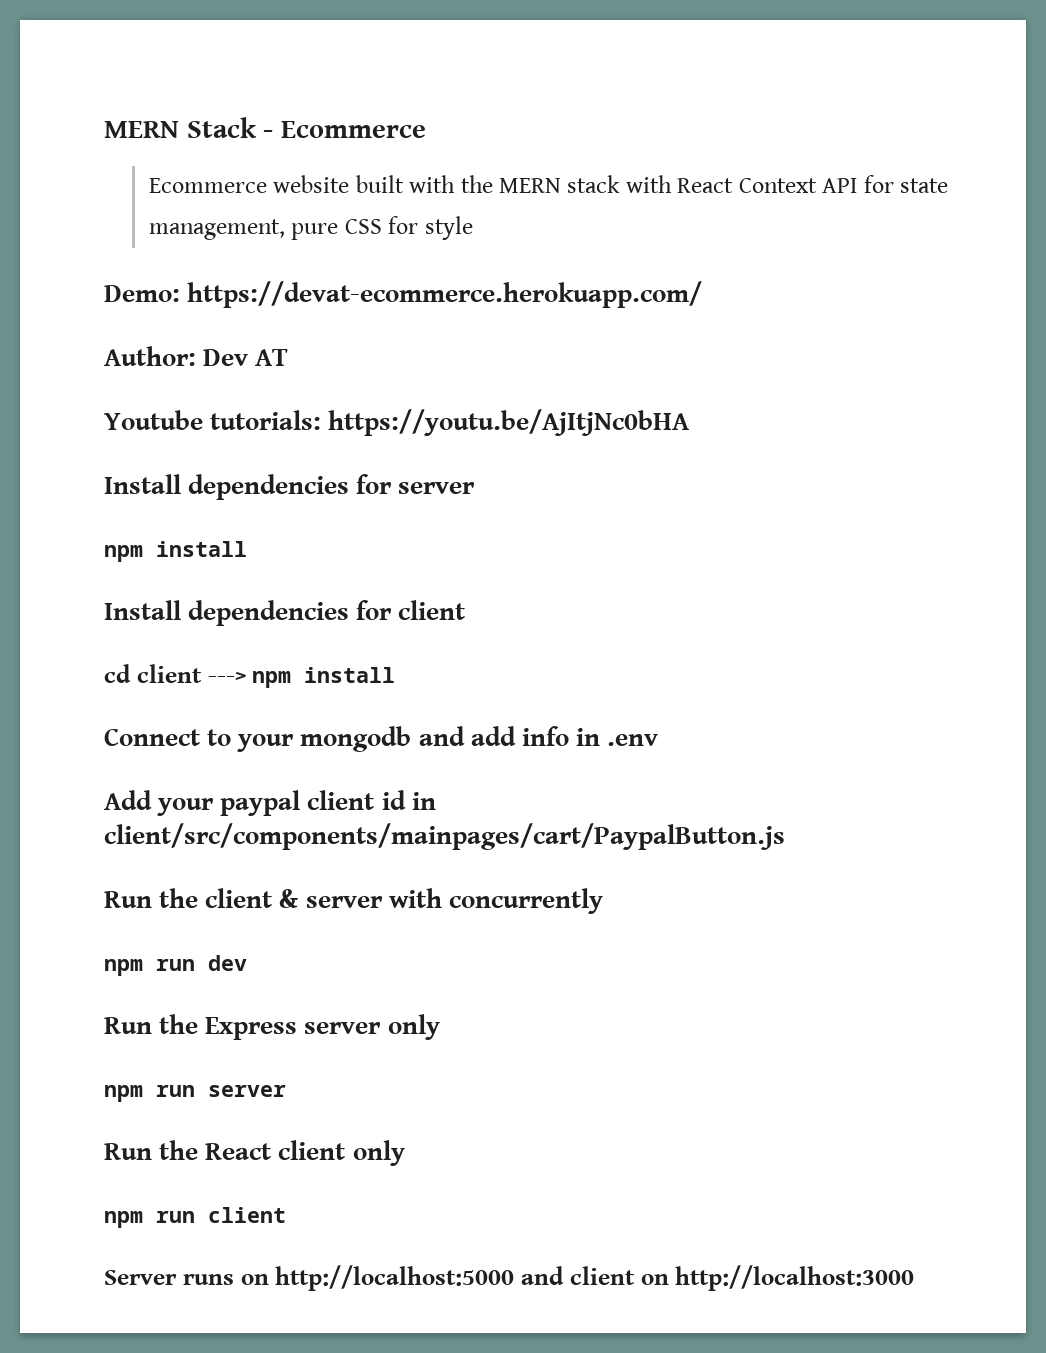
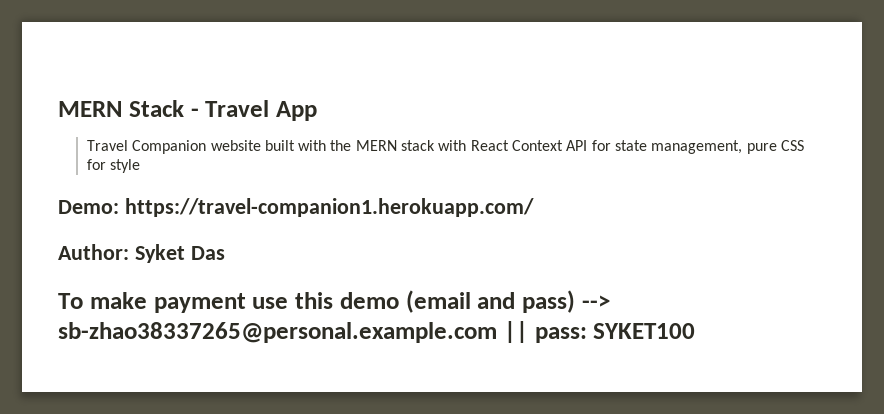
[280,121,426,138] [148,178,267,193] Ecommerce // Ecommerce -> [205,100,317,121] [86,140,207,154] Travel App // Travel Companion
[187,281,703,308] https://devat-ecommerce.herokuapp.com/ -> [124,198,534,217] https://travel-companion1.herokuapp.com/
[203,349,289,366] [104,409,690,436] [104,474,476,500] [104,541,247,562] [104,600,466,626] [104,664,396,688] [104,726,659,752] [104,790,436,816] [104,823,785,850] [104,888,603,914] [104,955,247,976] [104,1014,440,1040] [104,1085,286,1102] [104,1140,405,1166] [104,1207,286,1228] [104,1265,915,1291] Dev AT // Youtube tutorials: https://youtu.be/AjItjNc0bHA // Install dependencies for server // npm install // Install dependencies for client // cd client ---> npm install // Connect to your mongodb and add info in .env // Add your paypal client id in client/src/components/mainpages/cart/PaypalButton.js // Run the client & server with concurrently // npm run dev // Run the Express server only // npm run server // Run the React client only // npm run client // Server runs on http://localhost:5000 and client on http://localhost:3000 -> [134,244,225,263] [58,290,610,313] [58,321,696,343] Syket Das // To make payment use this demo (email and pass) --> sb-zhao38337265@personal.example.com || pass: SYKET100

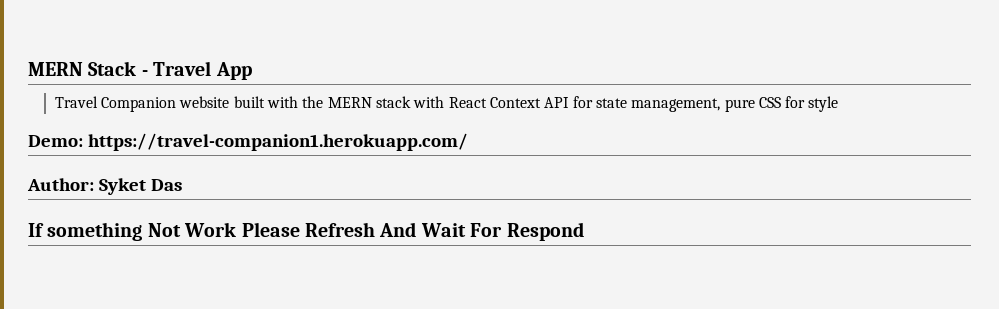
[58,290,610,313] [58,321,696,343] To make payment use this demo (email and pass) --> sb-zhao38337265@personal.example.com || pass: SYKET100 -> [28,222,584,241] If something Not Work Please Refresh And Wait For Respond

